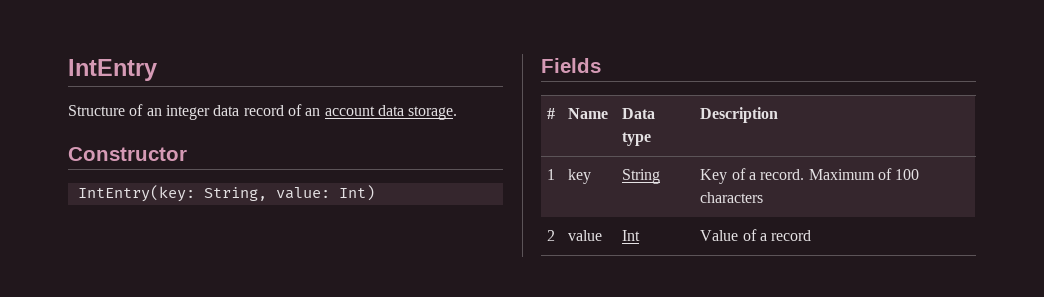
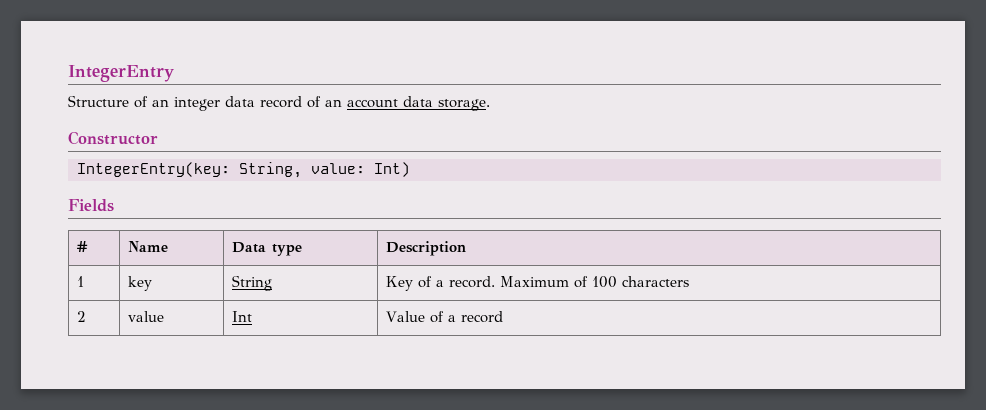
[68,59,157,81] IntEntry -> [68,65,174,82] IntegerEntry
[77,185,195,202] IntEntry(key: -> [77,162,230,177] IntegerEntry(key:

